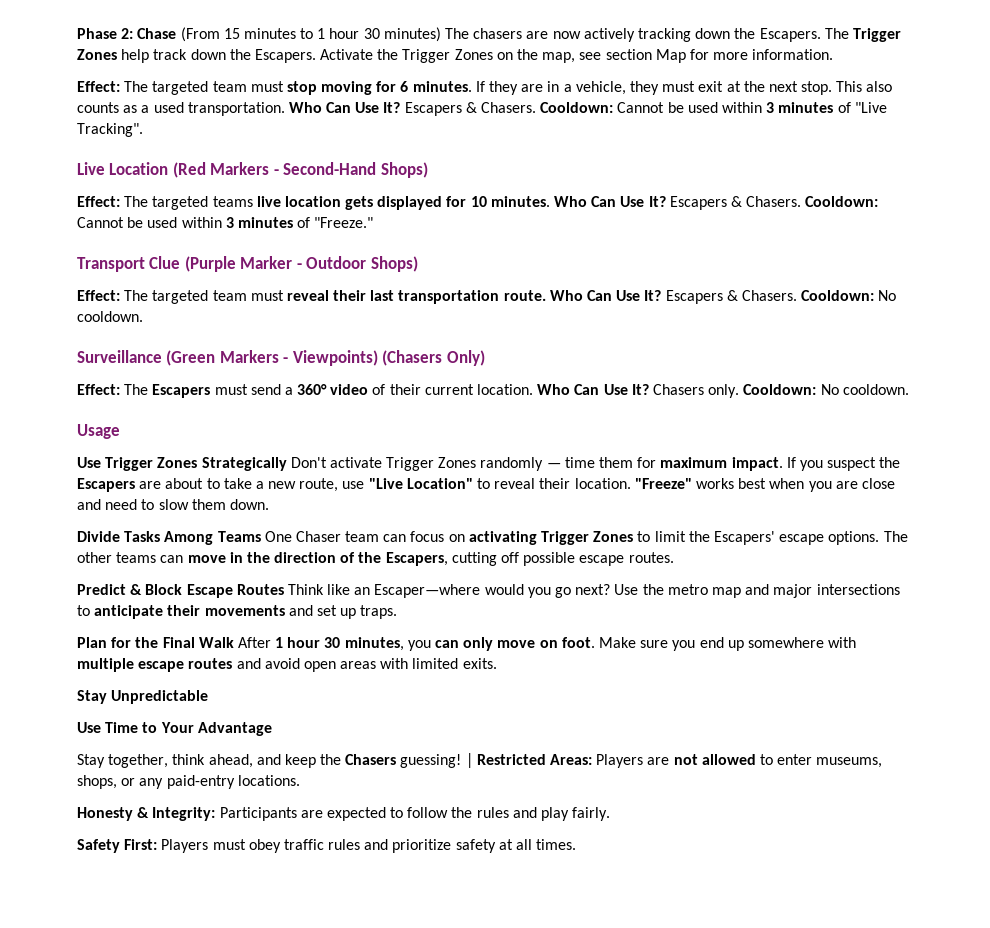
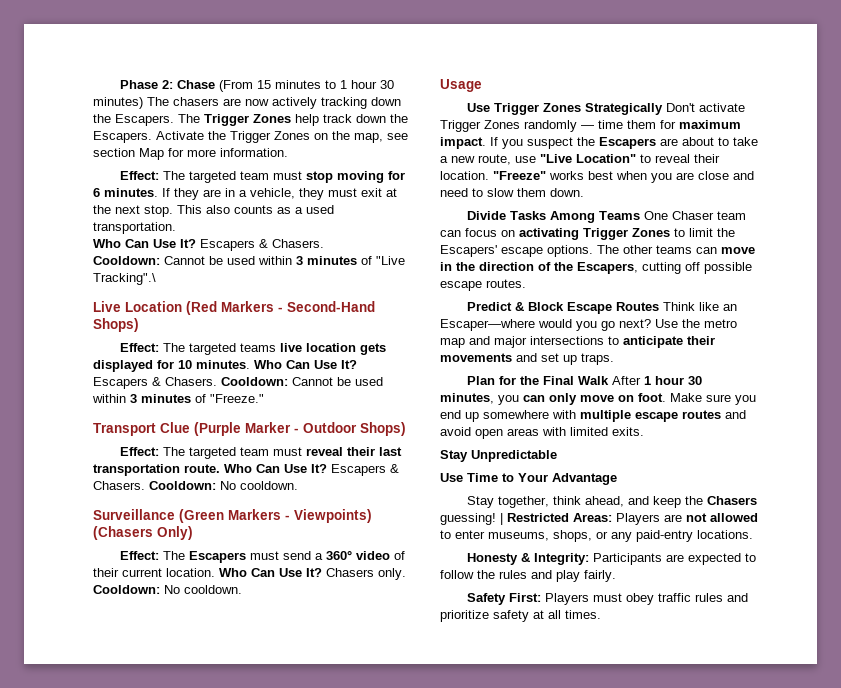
[288,102,537,116] Who Can Use It? Escapers & Chasers. -> [93,239,324,251] // Who Can Use It? Escapers & Chasers. //
[77,123,143,137] Tracking". -> [93,273,156,285] Tracking".\

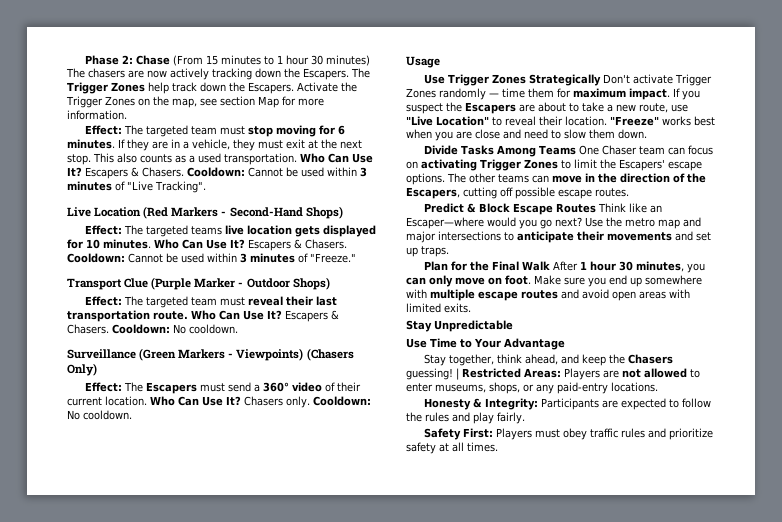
[93,239,324,251] // Who Can Use It? Escapers & Chasers. // -> [300,153,373,163] [67,167,184,179] Who Can Use It? Escapers & Chasers.
[93,273,156,285] Tracking".\ -> [155,181,206,193] Tracking".

